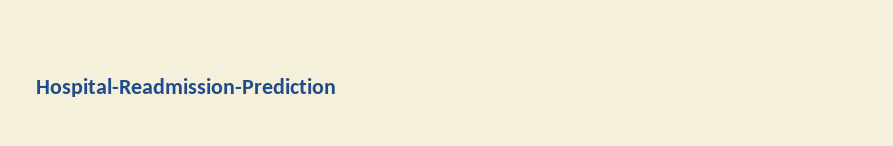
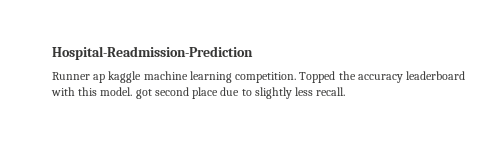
(336, 87) none -> [52,71,466,83] [51,87,346,99] // Runner ap kaggle machine learning competition. Topped the accuracy leaderboard with this model. got second place due to slightly less recall.

